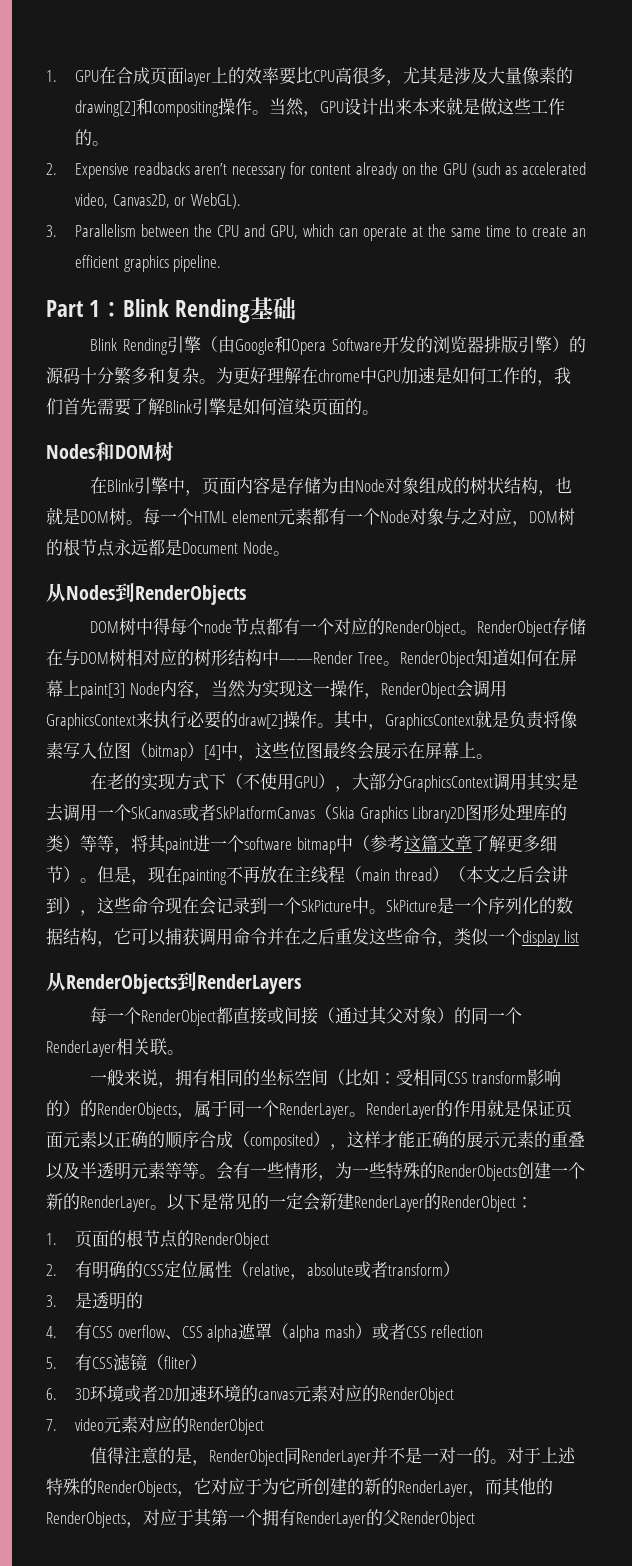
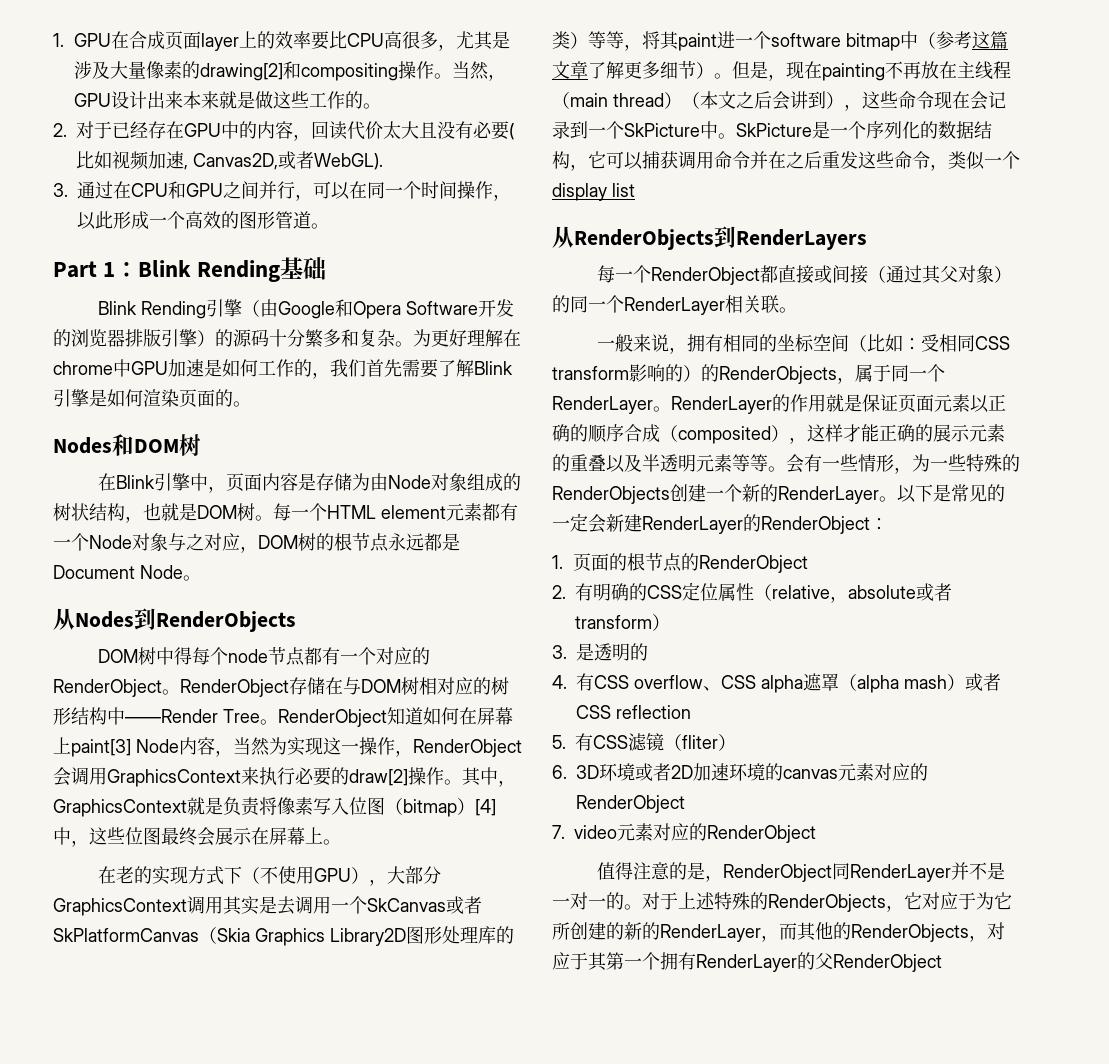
[74,162,587,179] [74,193,241,209] [46,224,586,241] [74,255,222,272] Expensive readbacks aren’t necessary for content already on the GPU (such as accelerated video, Canvas2D, or WebGL). // 3. Parallelism between the CPU and GPU, which can operate at the same time to create an efficient graphics pipeline. -> [76,121,514,141] [76,151,383,170] [53,181,511,201] [77,211,329,230] 对于已经存在GPU中的内容，回读代价太大且没有必要(比如视频加速, Canvas2D,或者WebGL). // 3.通过在CPU和GPU之间并行，可以在同一个时间操作，以此形成一个高效的图形管道。

